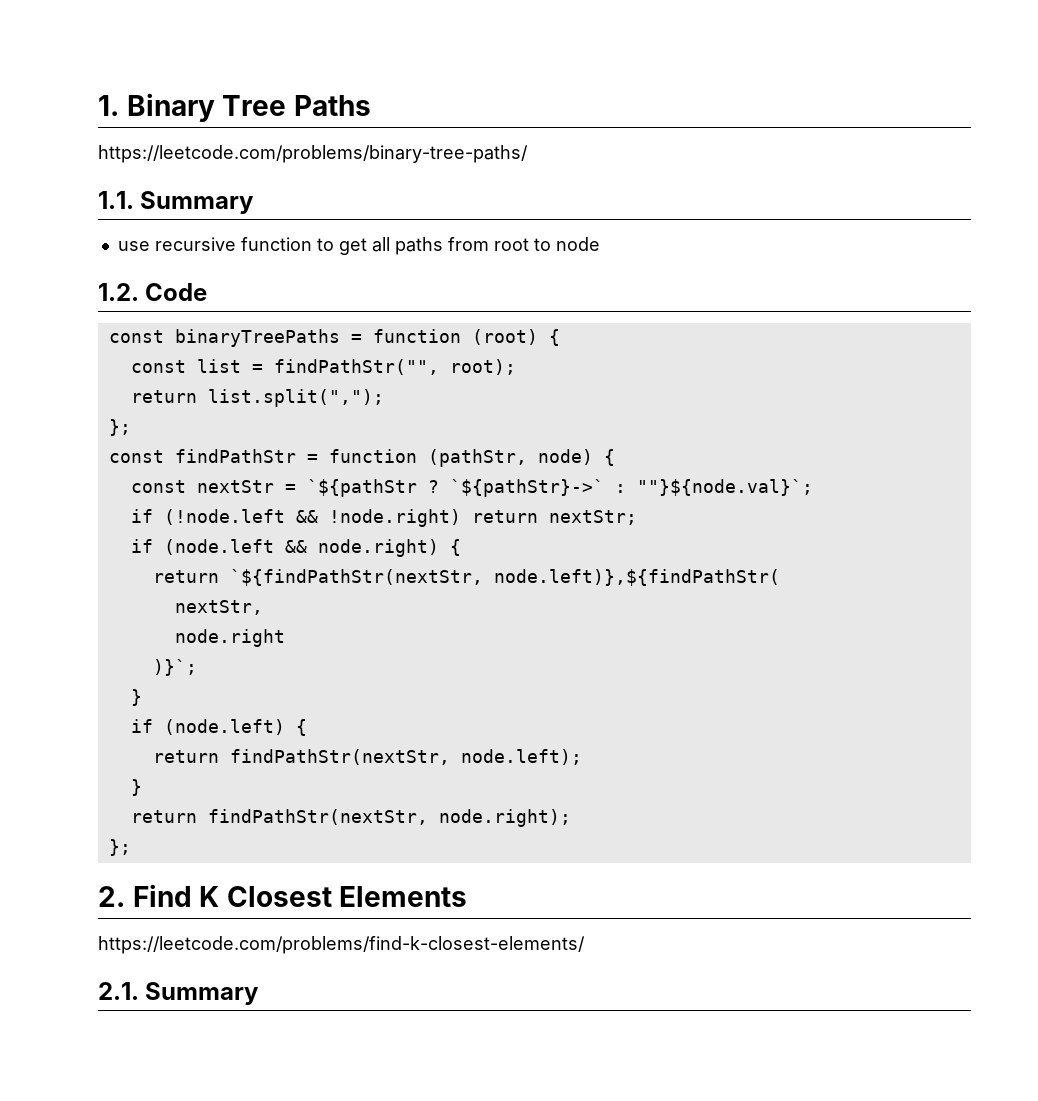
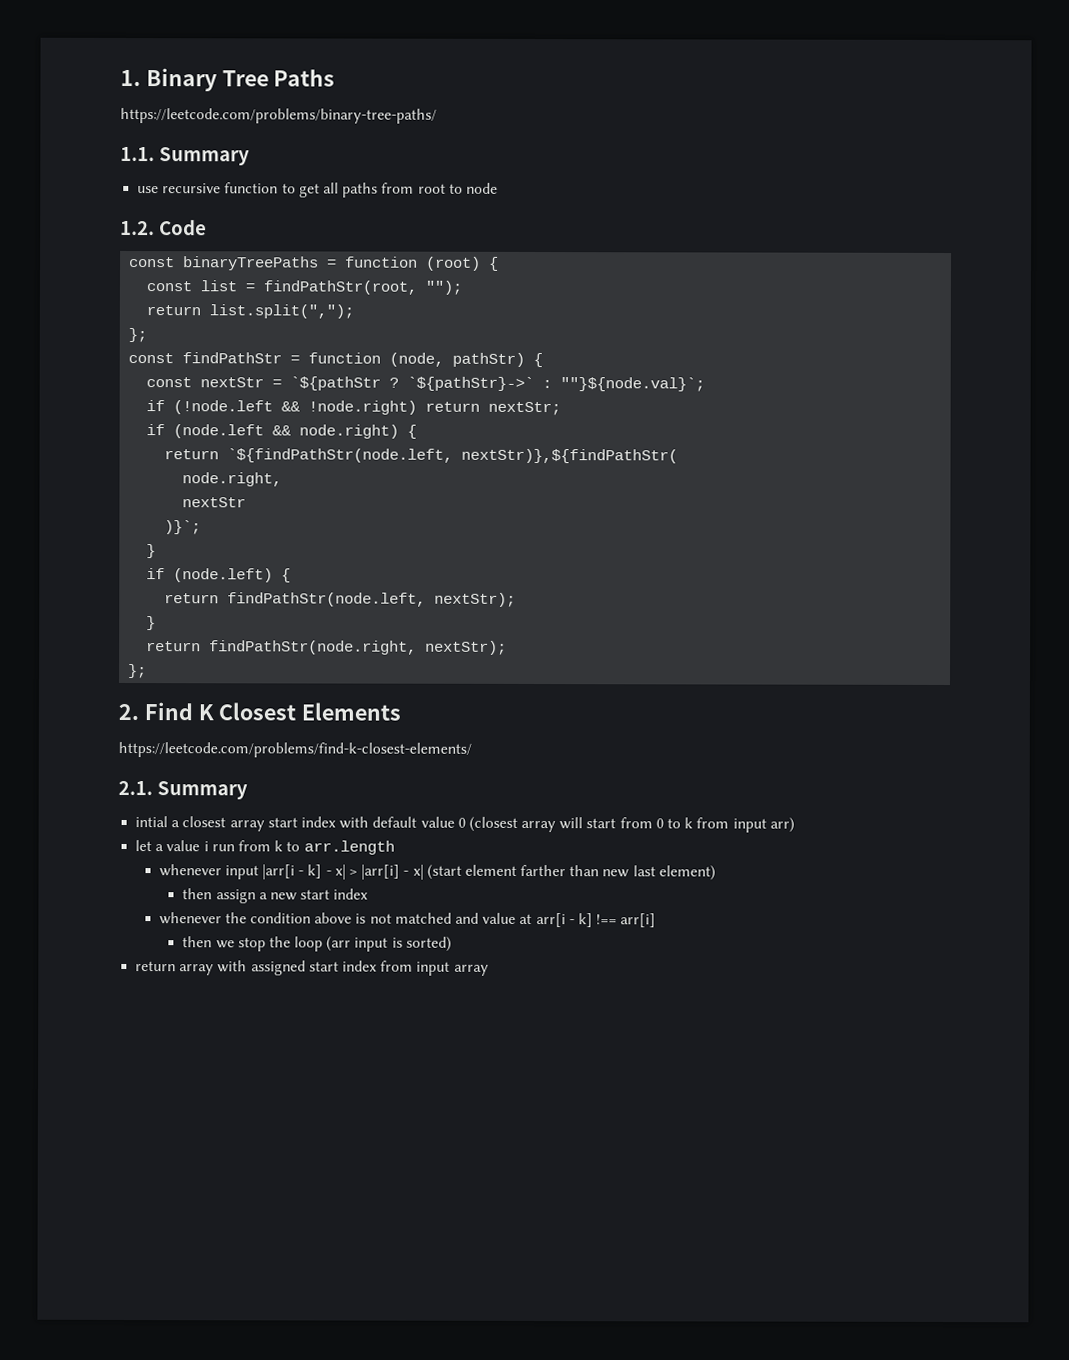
[273,359,516,375] findPathStr("", root); -> [263,280,463,295] findPathStr(root, "");
[427,449,593,467] (pathStr, node) -> [389,352,526,367] (node, pathStr)
[229,569,780,586] [174,600,263,615] [174,629,285,647] `${findPathStr(nextStr, node.left)},${findPathStr( // nextStr, // node.right -> [227,448,679,464] [182,472,283,487] [182,497,247,508] `${findPathStr(node.left, nextStr)},${findPathStr( // node.right, // nextStr
[229,749,582,765] findPathStr(nextStr, node.left); -> [227,592,517,607] findPathStr(node.left, nextStr);
[207,809,571,827] findPathStr(nextStr, node.right); -> [209,640,508,655] findPathStr(node.right, nextStr);
(260, 993) none -> [135,816,795,833] [135,840,395,855] [158,864,716,881] [182,888,369,904] [158,912,657,928] [182,936,452,952] [135,960,489,976] // intial a closest array start index with default value 0 (closest array will start from 0 to k from input arr) // let a value i run from k to arr.length // whenever input |arr[i - k] - x| > |arr[i] - x| (start element farther than new last element) // then assign a new start index // whenever the condition above is not matched and value at arr[i - k] !== arr[i] // then we stop the loop (arr input is sorted) // return array with assigned start index from input array

